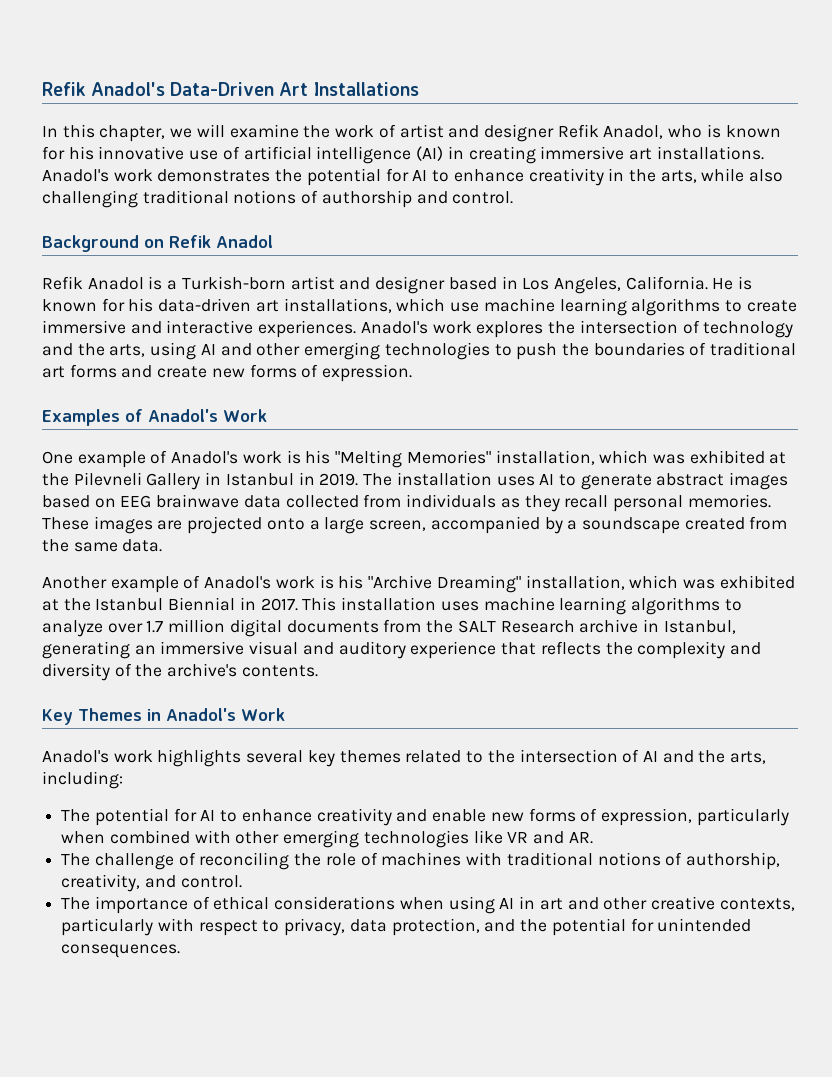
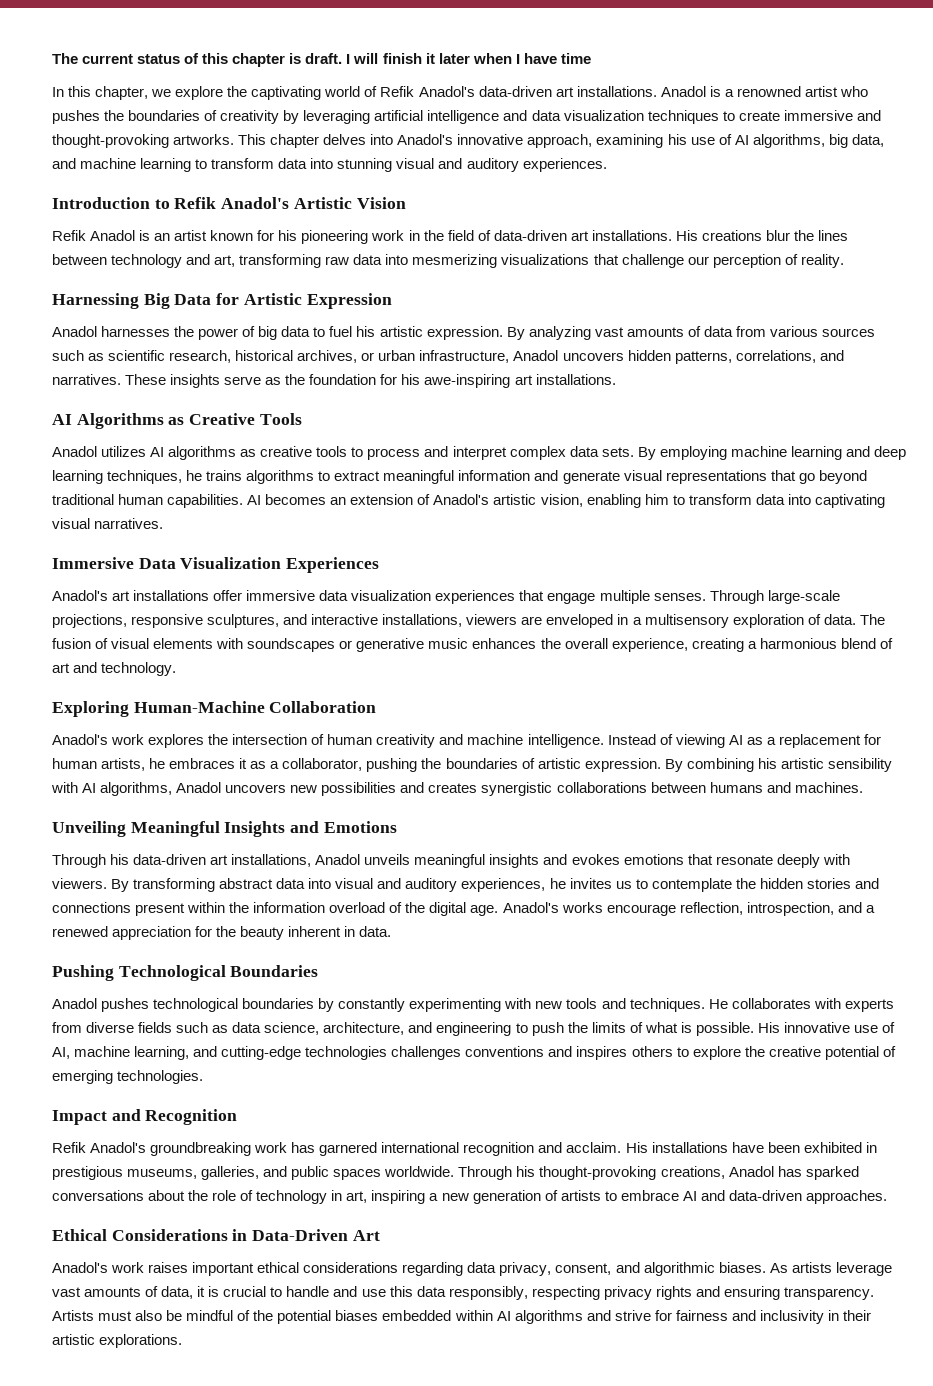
[42,82,419,96] [42,124,781,142] [42,146,764,164] [42,168,784,186] [42,190,514,208] [42,235,273,252] [42,276,753,294] [42,298,797,316] [42,320,357,338] Refik Anadol's Data-Driven Art Installations // In this chapter, we will examine the work of artist and designer Refik Anadol, who is known for his innovative use of artificial intelligence (AI) in creating immersive art installations. Anadol's work demonstrates the potential for AI to enhance creativity in the arts, while also challenging traditional notions of authorship and control. // Background on Refik Anadol // Refik Anadol is a Turkish-born artist and designer based in Los Angeles, California. He is known for his data-driven art installations, which use machine learning algorithms to create immersive and interactive experiences. -> [52,53,591,67] [52,86,868,100] [52,110,881,124] [52,134,884,148] [52,158,607,172] [52,197,406,209] [52,230,849,244] [52,254,844,268] [52,293,392,309] [52,326,875,340] [52,350,844,364] [52,374,616,388] [52,413,302,429] [52,446,906,460] [52,470,867,484] [52,494,885,508] [52,518,164,529] [52,557,380,573] [52,590,840,604] [52,614,885,628] [52,638,893,652] [52,662,177,676] [52,701,377,717] The current status of this chapter is draft. I will finish it later when I have time // In this chapter, we explore the captivating world of Refik Anadol's data-driven art installations. Anadol is a renowned artist who pushes the boundaries of creativity by leveraging artificial intelligence and data visualization techniques to create immersive and thought-provoking artworks. This chapter delves into Anadol's innovative approach, examining his use of AI algorithms, big data, and machine learning to transform data into stunning visual and auditory experiences. // Introduction to Refik Anadol's Artistic Vision // Refik Anadol is an artist known for his pioneering work in the field of data-driven art installations. His creations blur the lines between technology and art, transforming raw data into mesmerizing visualizations that challenge our perception of reality. // Harnessing Big Data for Artistic Expression // Anadol harnesses the power of big data to fuel his artistic expression. By analyzing vast amounts of data from various sources such as scientific research, historical archives, or urban infrastructure, Anadol uncovers hidden patterns, correlations, and narratives. These insights serve as the foundation for his awe-inspiring art installations. // AI Algorithms as Creative Tools // Anadol utilizes AI algorithms as creative tools to process and interpret complex data sets. By employing machine learning and deep learning techniques, he trains algorithms to extract meaningful information and generate visual representations that go beyond traditional human capabilities. AI becomes an extension of Anadol's artistic vision, enabling him to transform data into captivating visual narratives. // Immersive Data Visualization Experiences // Anadol's art installations offer immersive data visualization experiences that engage multiple senses. Through large-scale projections, responsive sculptures, and interactive installations, viewers are enveloped in a multisensory exploration of data. The fusion of visual elements with soundscapes or generative music enhances the overall experience, creating a harmonious blend of art and technology. // Exploring Human-Machine Collaboration //
[703,321,794,338] [42,342,797,360] [42,364,413,382] [42,409,267,426] [42,450,787,468] [42,472,789,490] [42,494,771,512] [42,516,788,534] [42,539,163,552] [42,575,795,593] [42,597,742,615] [42,619,736,637] [42,641,761,659] [42,663,318,681] [42,708,285,725] [42,749,767,767] [42,771,123,789] [61,808,789,826] [61,830,593,848] [61,852,780,870] [61,874,242,892] [61,896,795,914] [61,918,752,936] [61,944,181,958] technology and the arts, using AI and other emerging technologies to push the boundaries of traditional art forms and create new forms of expression. // Examples of Anadol's Work // One example of Anadol's work is his "Melting Memories" installation, which was exhibited at the Pilevneli Gallery in Istanbul in 2019. The installation uses AI to generate abstract images based on EEG brainwave data collected from individuals as they recall personal memories. These images are projected onto a large screen, accompanied by a soundscape created from the same data. // Another example of Anadol's work is his "Archive Dreaming" installation, which was exhibited at the Istanbul Biennial in 2017. This installation uses machine learning algorithms to analyze over 1.7 million digital documents from the SALT Research archive in Istanbul, generating an immersive visual and auditory experience that reflects the complexity and diversity of the archive's contents. // Key Themes in Anadol's Work // Anadol's work highlights several key themes related to the intersection of AI and the arts, including: // The potential for AI to enhance creativity and enable new forms of expression, particularly when combined with other emerging technologies like VR and AR. // The challenge of reconciling the role of machines with traditional notions of authorship, creativity, and control. // The importance of ethical considerations when using AI in art and other creative contexts, particularly with respect to privacy, data protection, and the potential for unintended consequences. -> [327,734,881,748] [52,758,892,772] [51,782,863,796] [52,821,397,837] [52,854,850,868] [52,878,879,892] [52,902,875,916] [52,926,392,940] [52,965,319,981] [52,998,894,1012] [52,1022,896,1036] [52,1046,896,1060] [52,1070,204,1084] [52,1109,238,1125] [52,1142,877,1156] [52,1166,859,1180] [52,1190,887,1204] [52,1229,380,1241] [52,1262,892,1276] [52,1286,874,1300] [52,1310,871,1324] [52,1334,183,1348] human creativity and machine intelligence. Instead of viewing AI as a replacement for human artists, he embraces it as a collaborator, pushing the boundaries of artistic expression. By combining his artistic sensibility with AI algorithms, Anadol uncovers new possibilities and creates synergistic collaborations between humans and machines. // Unveiling Meaningful Insights and Emotions // Through his data-driven art installations, Anadol unveils meaningful insights and evokes emotions that resonate deeply with viewers. By transforming abstract data into visual and auditory experiences, he invites us to contemplate the hidden stories and connections present within the information overload of the digital age. Anadol's works encourage reflection, introspection, and a renewed appreciation for the beauty inherent in data. // Pushing Technological Boundaries // Anadol pushes technological boundaries by constantly experimenting with new tools and techniques. He collaborates with experts from diverse fields such as data science, architecture, and engineering to push the limits of what is possible. His innovative use of AI, machine learning, and cutting-edge technologies challenges conventions and inspires others to explore the creative potential of emerging technologies. // Impact and Recognition // Refik Anadol's groundbreaking work has garnered international recognition and acclaim. His installations have been exhibited in prestigious museums, galleries, and public spaces worldwide. Through his thought-provoking creations, Anadol has sparked conversations about the role of technology in art, inspiring a new generation of artists to embrace AI and data-driven approaches. // Ethical Considerations in Data-Driven Art // Anadol's work raises important ethical considerations regarding data privacy, consent, and algorithmic biases. As artists leverage vast amounts of data, it is crucial to handle and use this data responsibly, respecting privacy rights and ensuring transparency. Artists must also be mindful of the potential biases embedded within AI algorithms and strive for fairness and inclusivity in their artistic explorations.

